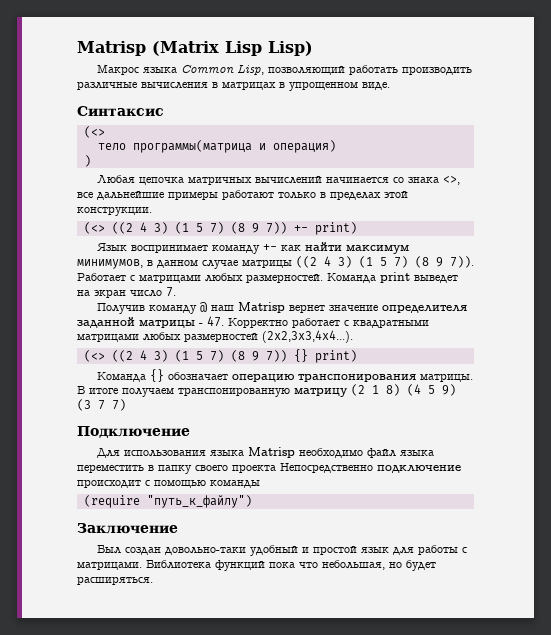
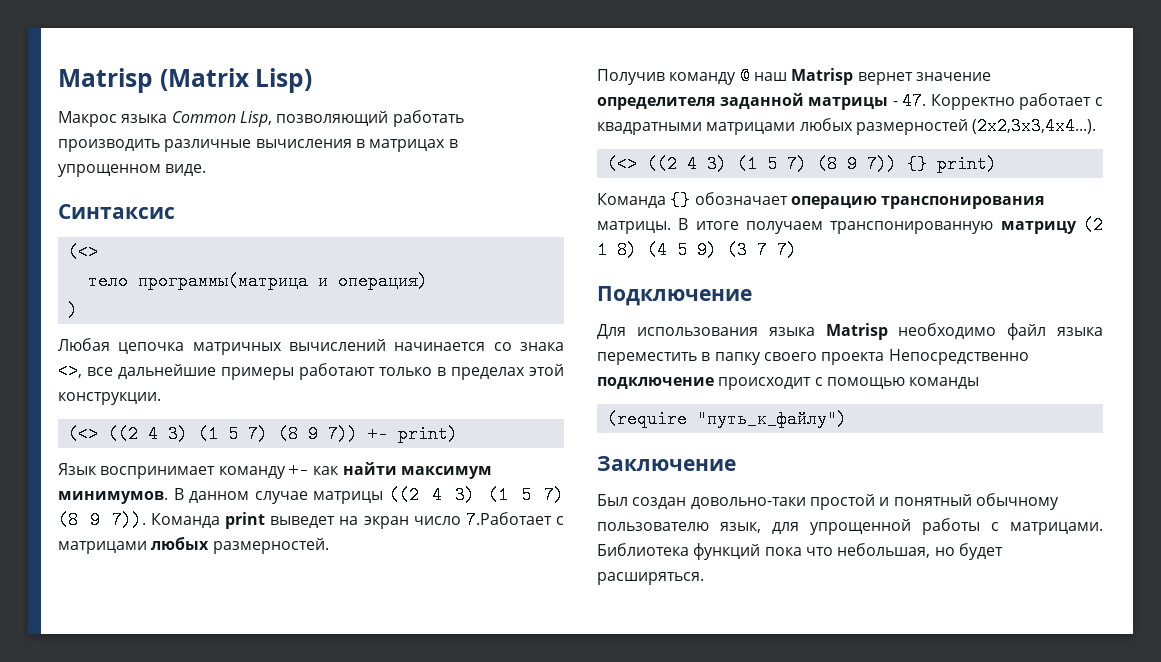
[225,41,262,56] Lisp -> (250, 79) none
[77,259,153,269] минимумов, в -> [58,488,184,504] минимумов. В
[77,273,323,283] Работает с матрицами любых размерностей. -> (146, 520) none
[166,287,176,297] 7. -> [465,511,564,529] [58,537,329,554] 7.Работает с матрицами любых размерностей.
[249,545,414,556] удобный и простой язык для -> [809,493,1059,510] [597,519,911,535] простой и понятный обычному пользователю язык, для упрощенной

